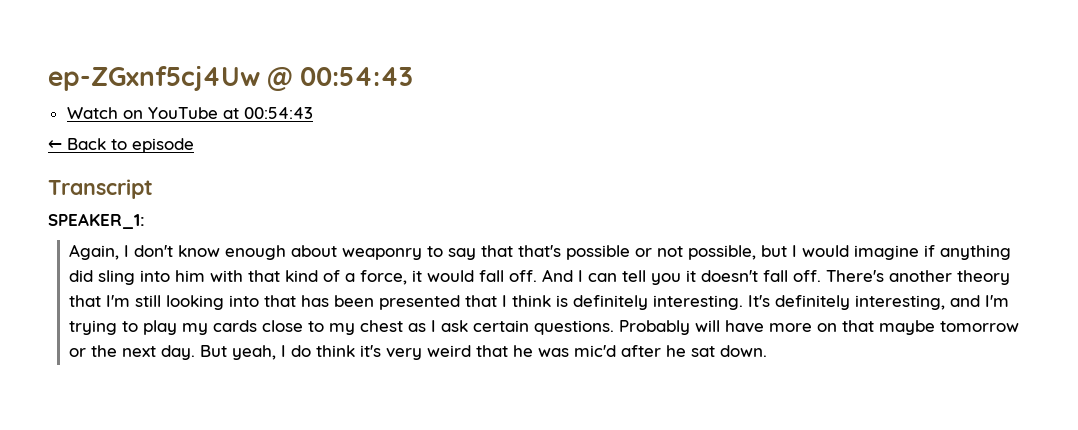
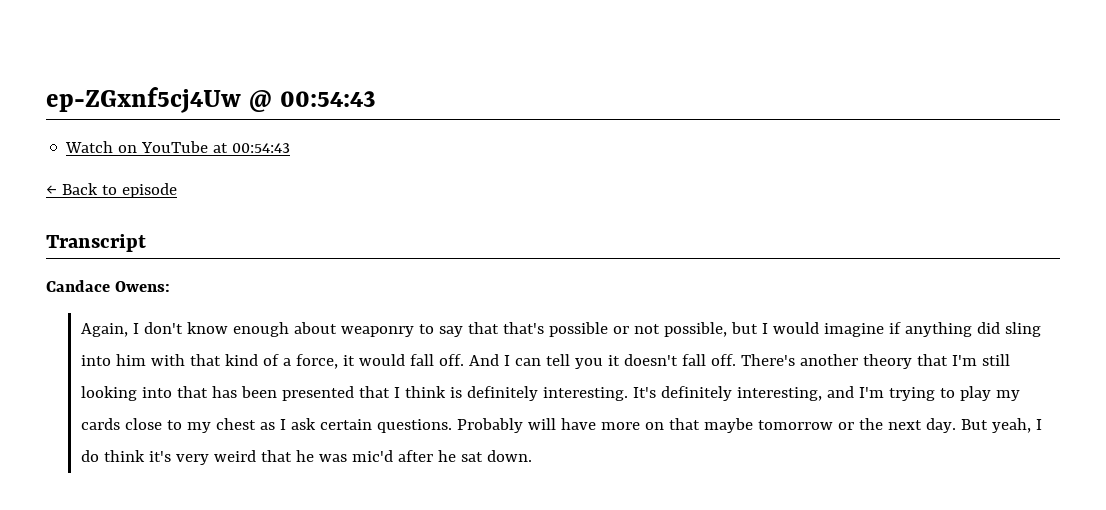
[48,213,145,229] SPEAKER_1: -> [46,280,170,292] Candace Owens:

